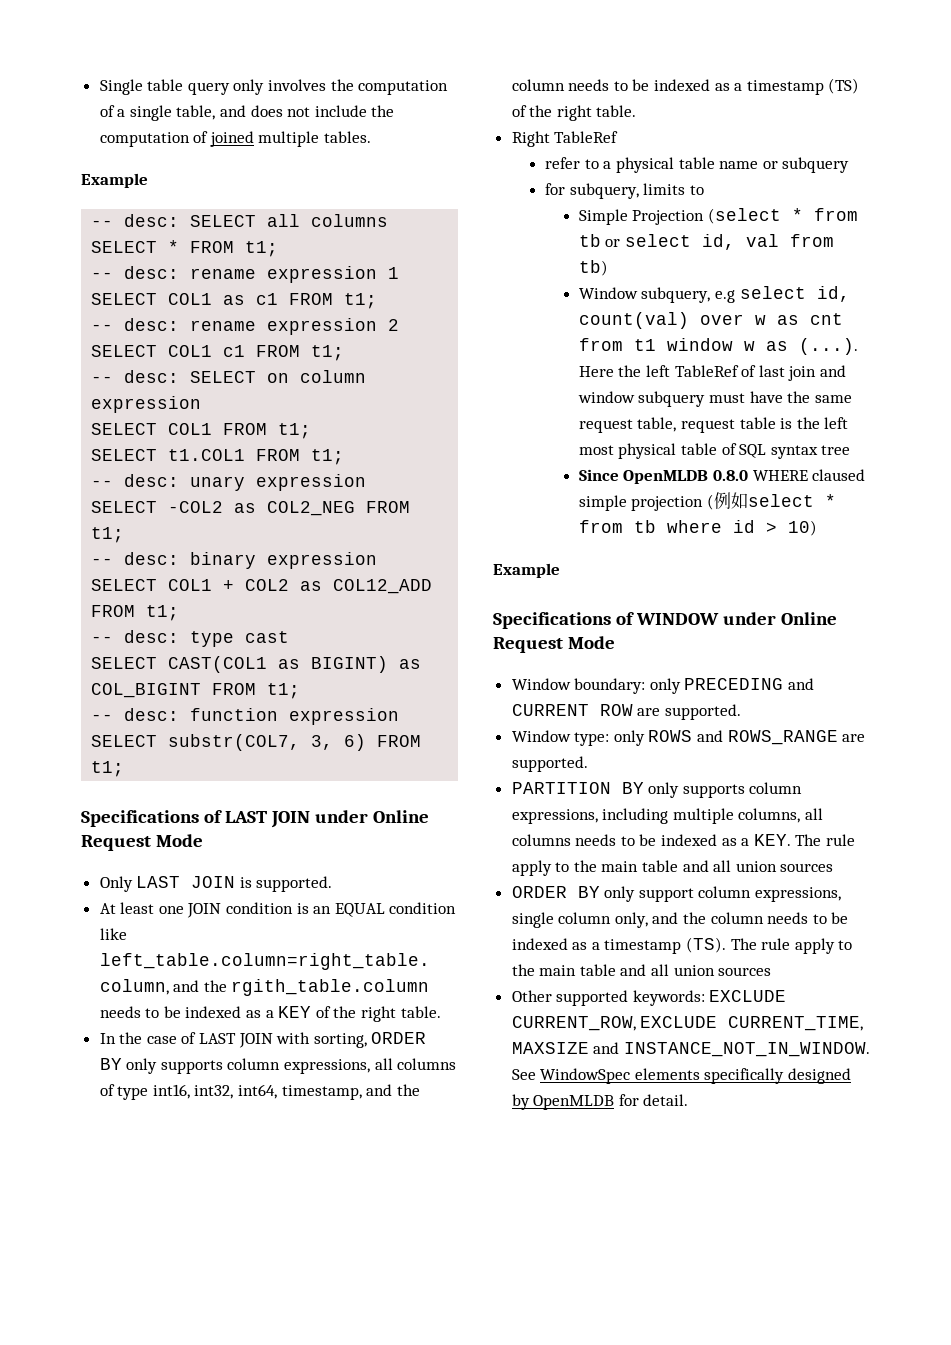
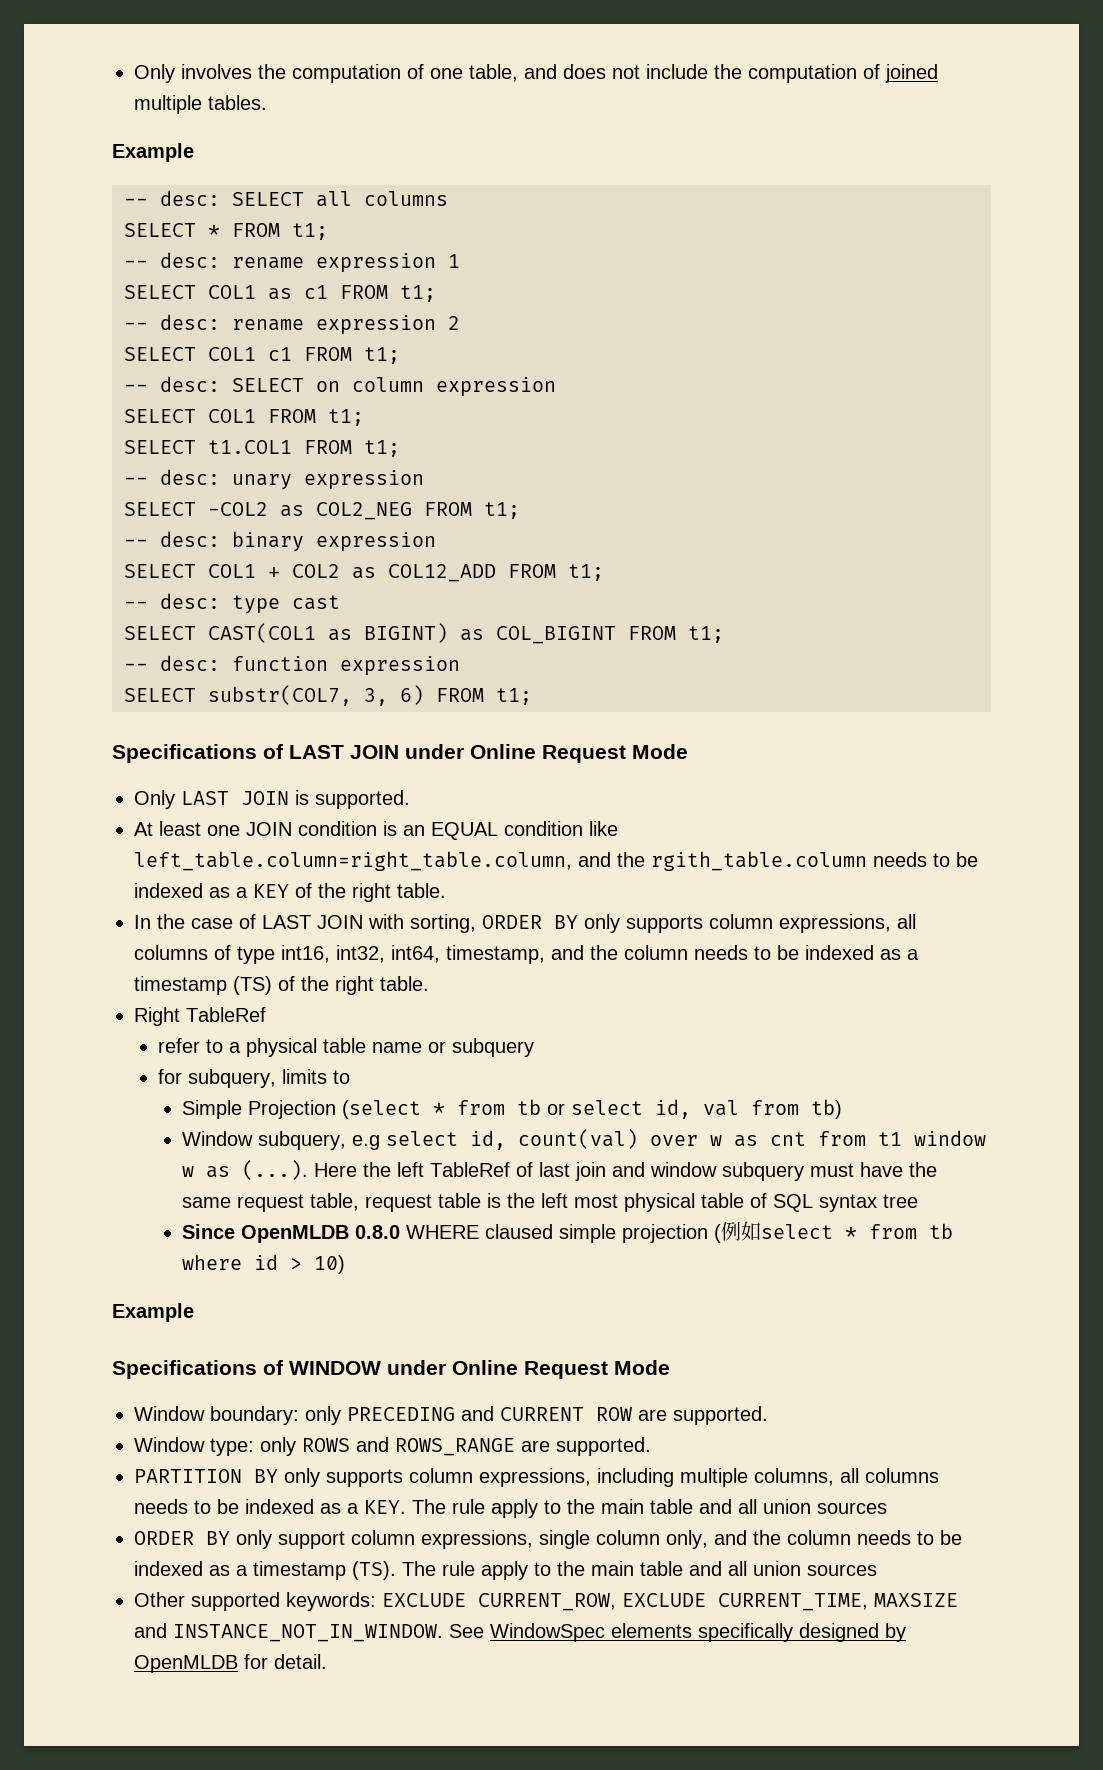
[99,79,265,95] Single table query only -> [134,64,175,83] Only
[117,105,172,121] a single -> [430,68,463,79] one

